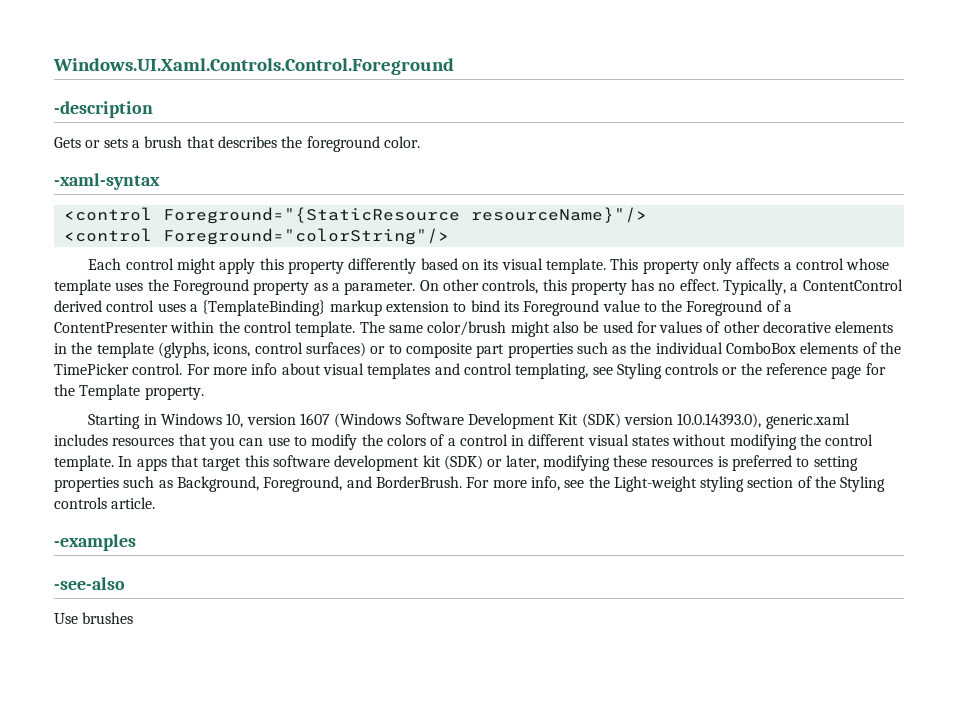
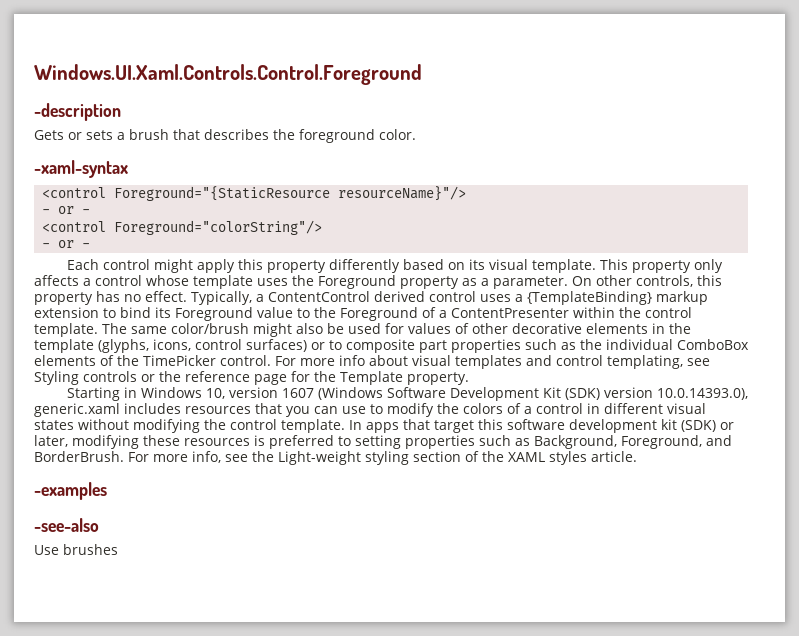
(647, 215) none -> [42,206,91,214] // - or -
(449, 236) none -> [42,240,91,248] // - or -
[840,476,886,492] [54,497,107,509] Styling controls -> [508,451,587,465] XAML styles

